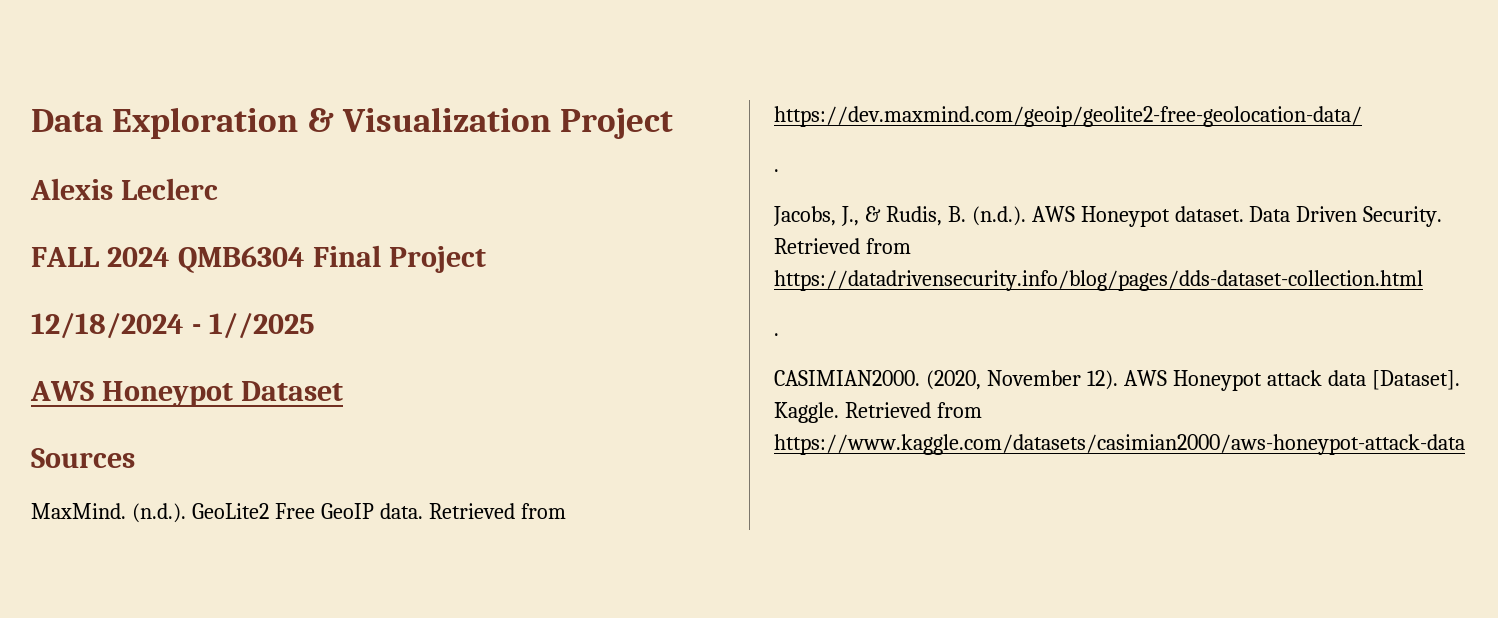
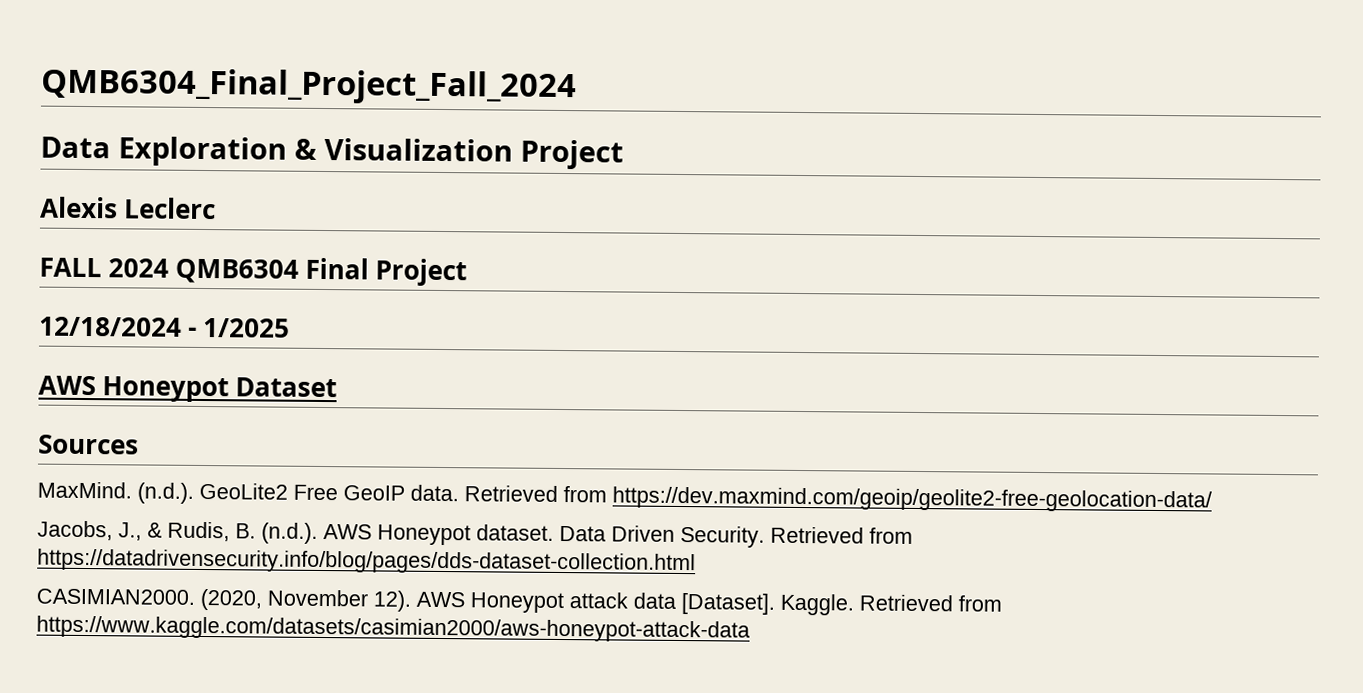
(31, 120) none -> [41,67,577,106] QMB6304_Final_Project_Fall_2024 //
[208,313,315,339] 1//2025 -> [203,317,291,338] 1/2025
[774,169,779,172] // . -> (1212, 499) none
[774,333,779,336] // . -> (696, 562) none

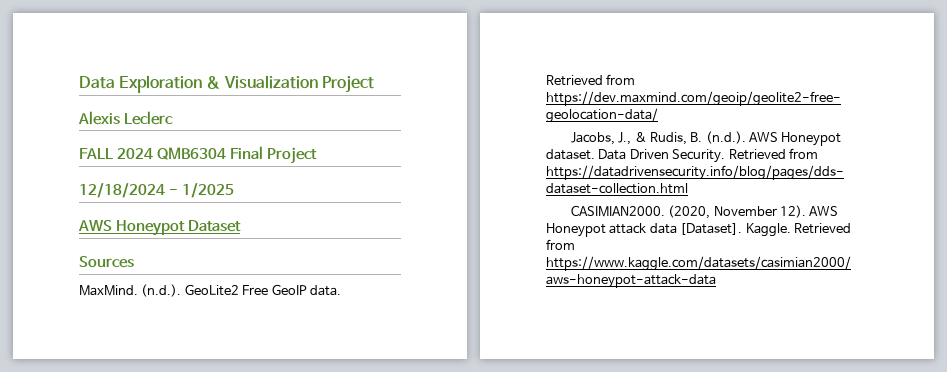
[41,67,577,106] QMB6304_Final_Project_Fall_2024 // -> (79, 82) none

